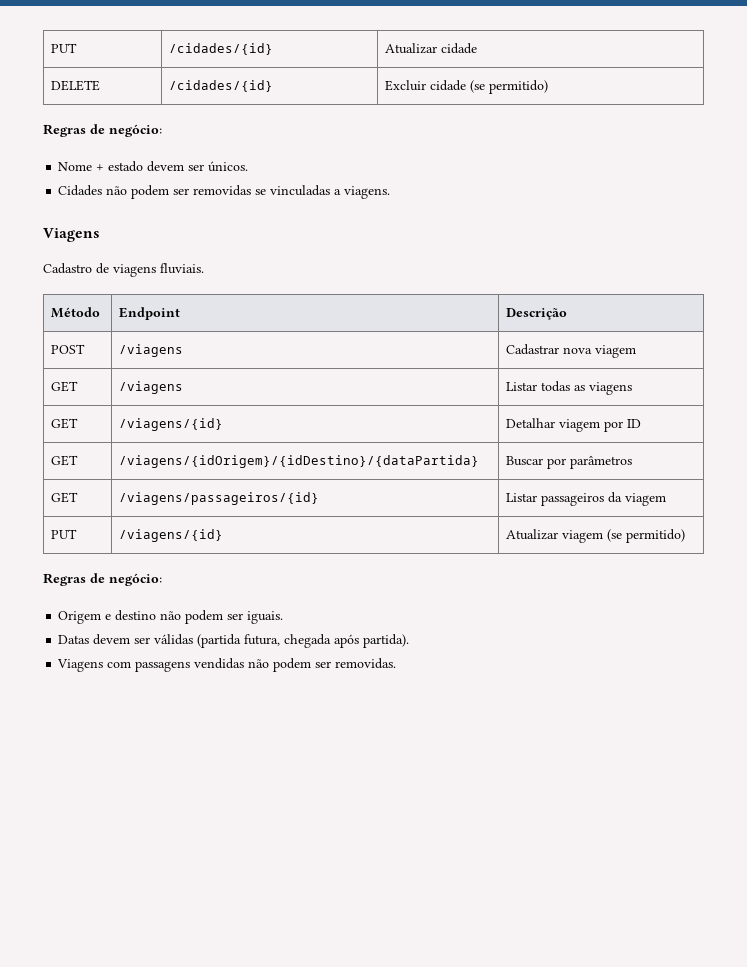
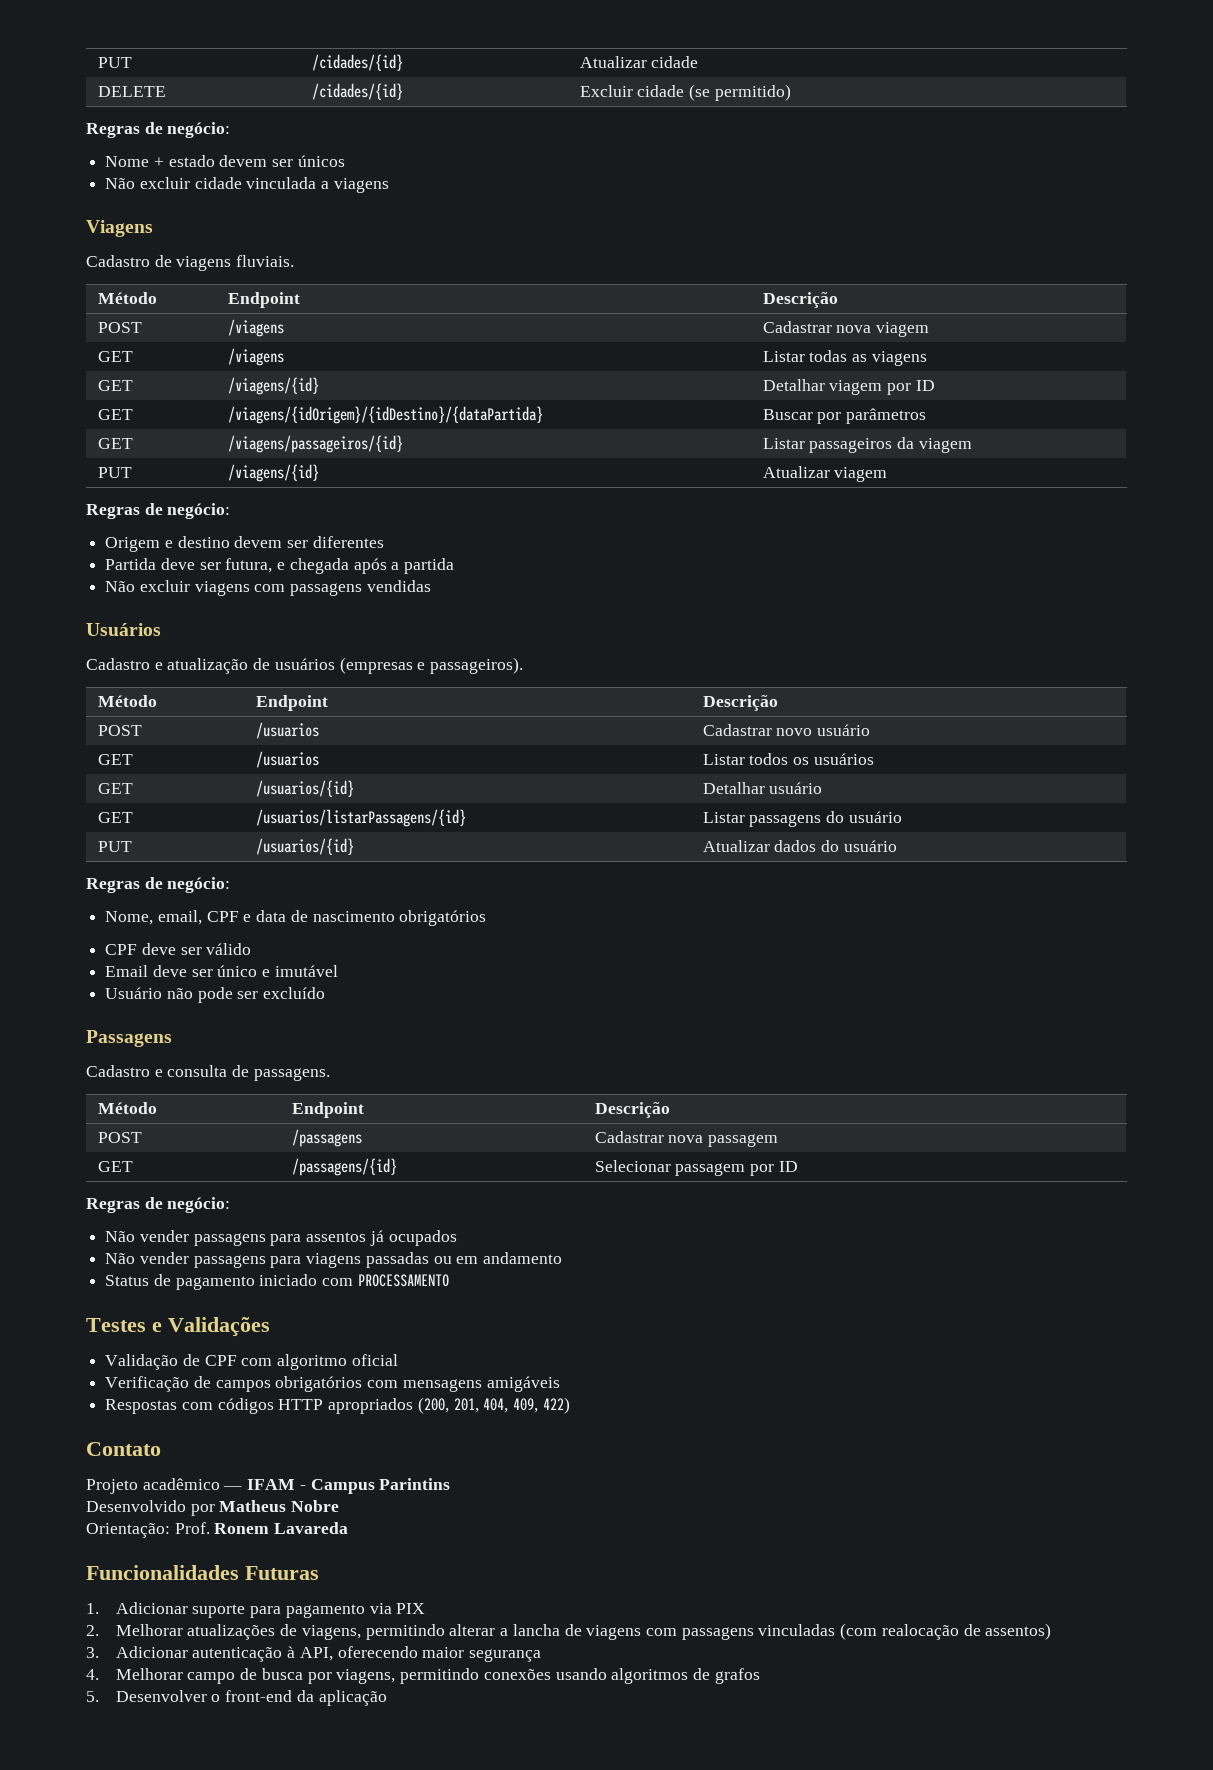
[208,161,249,172] [58,185,391,199] únicos. // Cidades não podem ser removidas se vinculadas a viagens. -> [297,155,345,167] [105,177,389,193] únicos // Não excluir cidade vinculada a viagens
[607,529,686,543] (se permitido) -> (888, 474) none
[160,610,284,624] [58,634,410,648] [57,658,397,672] não podem ser iguais. // Datas devem ser válidas (partida futura, chegada após partida). // Viagens com passagens vendidas não podem ser removidas. -> [234,536,384,548] [105,558,455,574] [105,580,431,596] [86,623,161,636] [86,657,524,674] [97,695,157,707] [255,695,328,711] [702,695,778,711] [97,725,142,736] [255,722,319,739] [702,724,870,736] [97,754,133,765] [255,751,319,768] [702,753,874,765] [97,783,133,794] [255,780,354,797] [702,782,823,794] [97,812,133,823] [255,809,466,827] [702,811,902,827] [97,841,132,852] [255,838,354,855] [702,840,897,852] [86,877,231,893] [105,910,487,926] [105,943,252,955] [105,965,338,977] [105,987,326,1003] [86,1030,172,1047] [86,1065,330,1081] [97,1102,157,1114] [291,1102,364,1118] [594,1102,670,1118] [97,1132,142,1143] [291,1129,362,1147] [594,1131,778,1147] [97,1161,133,1172] [291,1158,397,1176] [594,1160,798,1176] [86,1197,231,1213] [105,1230,457,1246] [105,1252,563,1268] [105,1274,449,1290] [86,1317,270,1337] [105,1354,398,1370] [105,1376,560,1392] [105,1397,570,1414] [86,1442,161,1456] [86,1478,451,1494] [86,1500,340,1516] [86,1522,349,1538] [86,1565,319,1580] [86,1602,426,1618] [86,1623,1052,1640] [86,1646,542,1662] [86,1668,760,1684] [86,1690,387,1706] devem ser diferentes // Partida deve ser futura, e chegada após a partida // Não excluir viagens com passagens vendidas // Usuários // Cadastro e atualização de usuários (empresas e passageiros). // Método | Endpoint | Descrição // POST | /usuarios | Cadastrar novo usuário // GET | /usuarios | Listar todos os usuários // GET | /usuarios/{id} | Detalhar usuário // GET | /usuarios/listarPassagens/{id} | Listar passagens do usuário // PUT | /usuarios/{id} | Atualizar dados do usuário // Regras de negócio: // Nome, email, CPF e data de nascimento obrigatórios // CPF deve ser válido // Email deve ser único e imutável // Usuário não pode ser excluído // Passagens // Cadastro e consulta de passagens. // Método | Endpoint | Descrição // POST | /passagens | Cadastrar nova passagem // GET | /passagens/{id} | Selecionar passagem por ID // Regras de negócio: // Não vender passagens para assentos já ocupados // Não vender passagens para viagens passadas ou em andamento // Status de pagamento iniciado com PROCESSAMENTO // Testes e Validações // Validação de CPF com algoritmo oficial // Verificação de campos obrigatórios com mensagens amigáveis // Respostas com códigos HTTP apropriados (200, 201, 404, 409, 422) // Contato // Projeto acadêmico — IFAM - Campus Parintins // Desenvolvido por Matheus Nobre // Orientação: Prof. Ronem Lavareda // Funcionalidades Futuras // 1. Adicionar suporte para pagamento via PIX // 2. Melhorar atualizações de viagens, permitindo alterar a lancha de viagens com passagens vinculadas (com realocação de assentos) // 3. Adicionar autenticação à API, oferecendo maior segurança // 4. Melhorar campo de busca por viagens, permitindo conexões usando algoritmos de grafos // 5. Desenvolver o front-end da aplicação

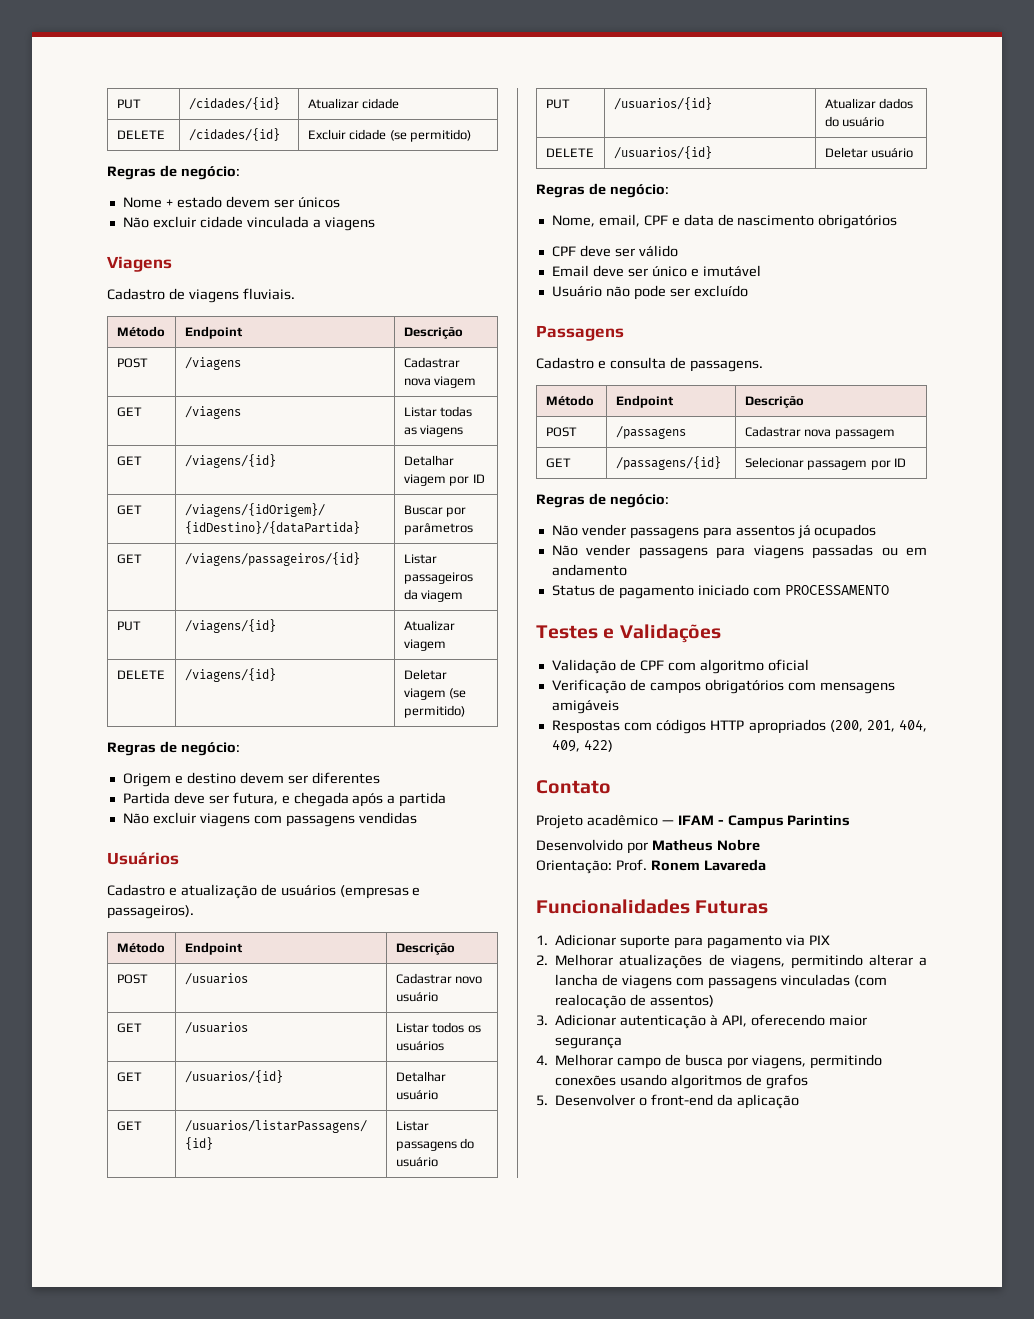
(888, 474) none -> [116,670,165,679] [184,668,276,682] [403,669,447,680] [403,688,467,700] [403,705,465,718] // DELETE | /viagens/{id} | Deletar viagem (se permitido)
(897, 846) none -> [545,148,594,157] [613,146,712,159] [824,147,914,158] // DELETE | /usuarios/{id} | Deletar usuário

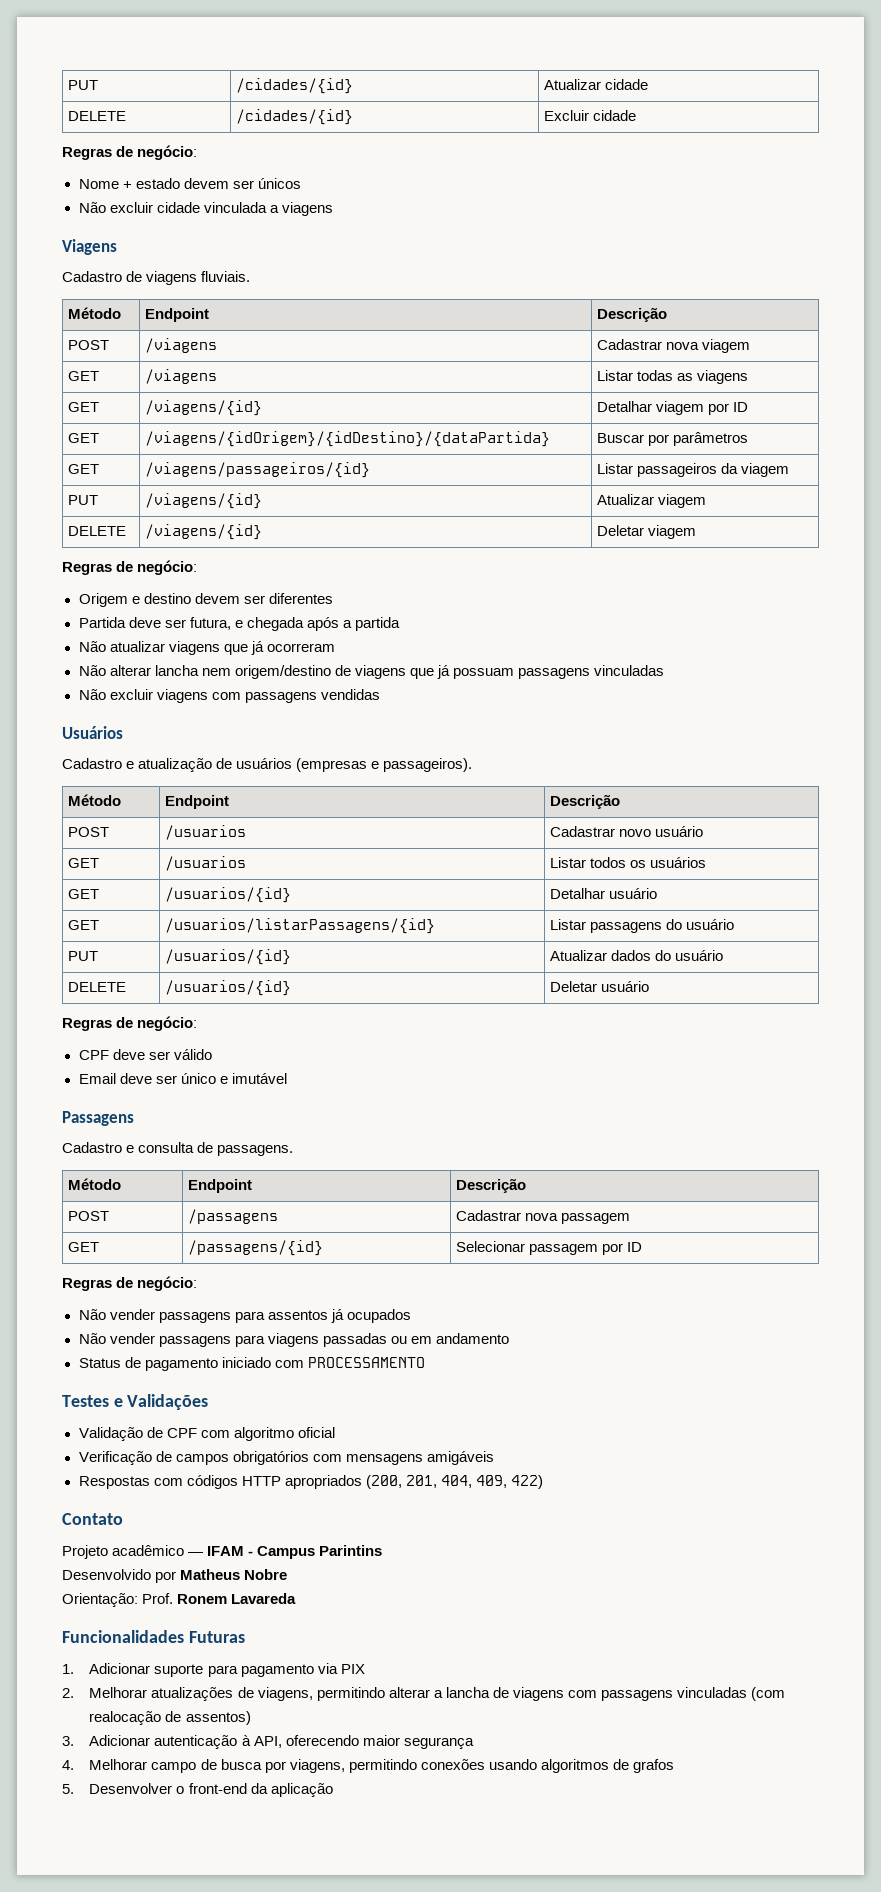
[389,129,472,142] (se permitido) -> (637, 115) none
[449,688,467,699] [403,705,465,718] (se permitido) -> (697, 532) none
(447, 799) none -> [78,641,335,655] [78,665,665,679] // Não atualizar viagens que já ocorreram // Não alterar lancha nem origem/destino de viagens que já possuam passagens vinculadas
[551,214,898,229] // Nome, email, CPF e data de nascimento obrigatórios -> (198, 1023) none
[551,285,748,300] // Usuário não pode ser excluído -> (287, 1078) none

